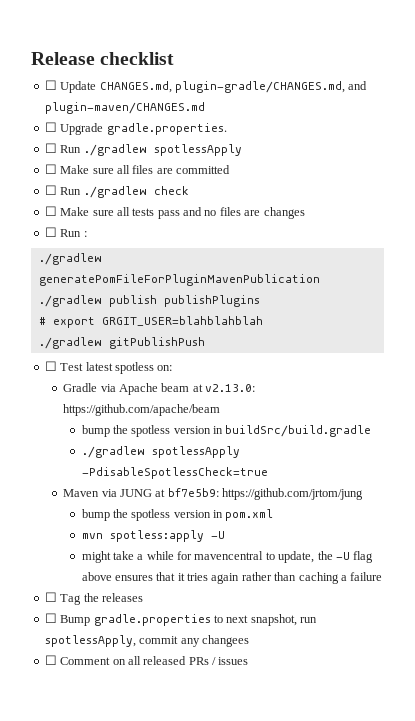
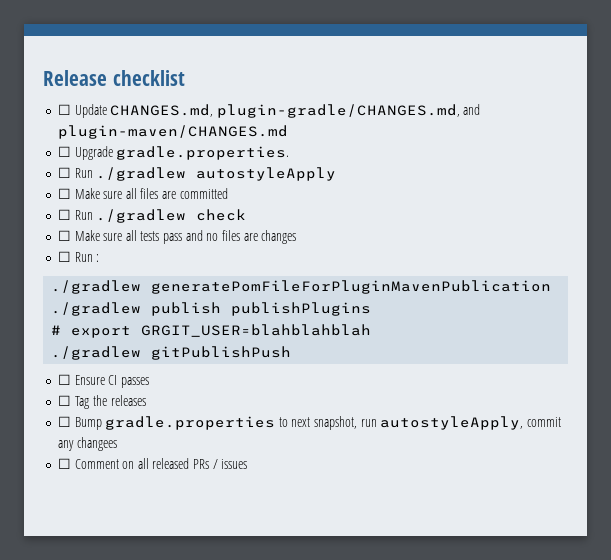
[153,144,242,156] spotlessApply -> [196,167,337,181] autostyleApply
[60,362,173,374] [63,383,256,395] [63,404,221,416] [81,425,372,437] [81,446,240,458] [81,467,268,479] [63,488,364,500] [81,509,274,521] [81,530,225,542] [81,551,374,563] [81,572,383,584] Test latest spotless on: // Gradle via Apache beam at v2.13.0: https://github.com/apache/beam // bump the spotless version in buildSrc/build.gradle // ./gradlew spotlessApply -PdisableSpotlessCheck=true // Maven via JUNG at bf7e5b9: https://github.com/jrtom/jung // bump the spotless version in pom.xml // mvn spotless:apply -U // might take a while for mavencentral to update, the -U flag above ensures that it tries again rather than caching a failure -> [74,375,149,388] Ensure CI passes
[44,635,136,647] spotlessApply, -> [380,416,524,430] autostyleApply,

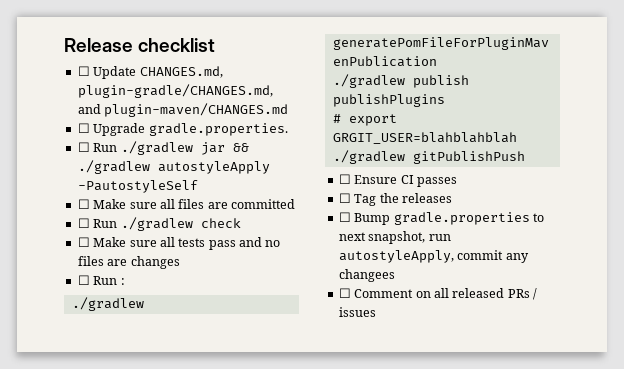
(187, 174) none -> [200,142,249,155] [77,160,150,174] jar && ./gradlew
(337, 174) none -> [77,180,198,193] -PautostyleSelf

